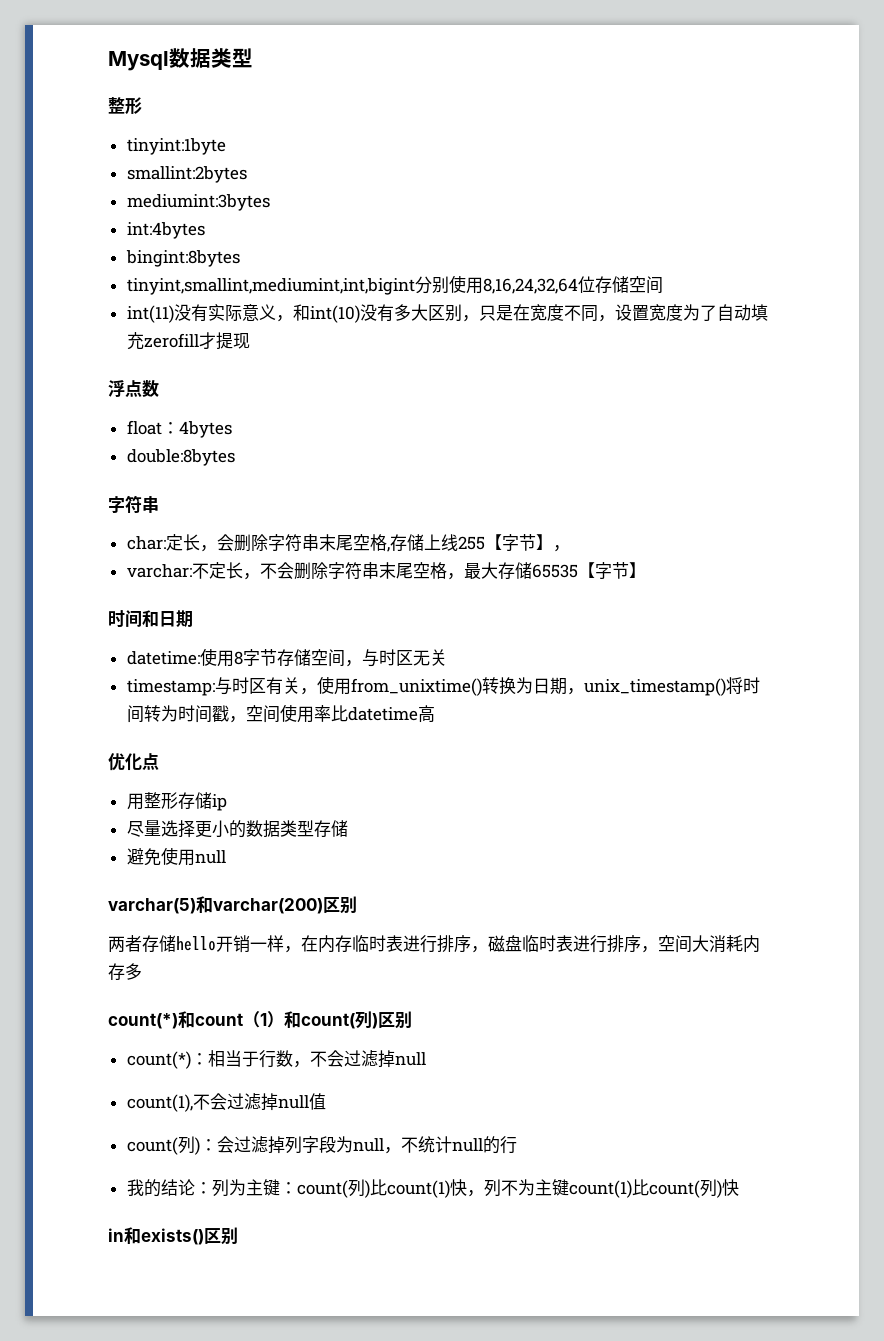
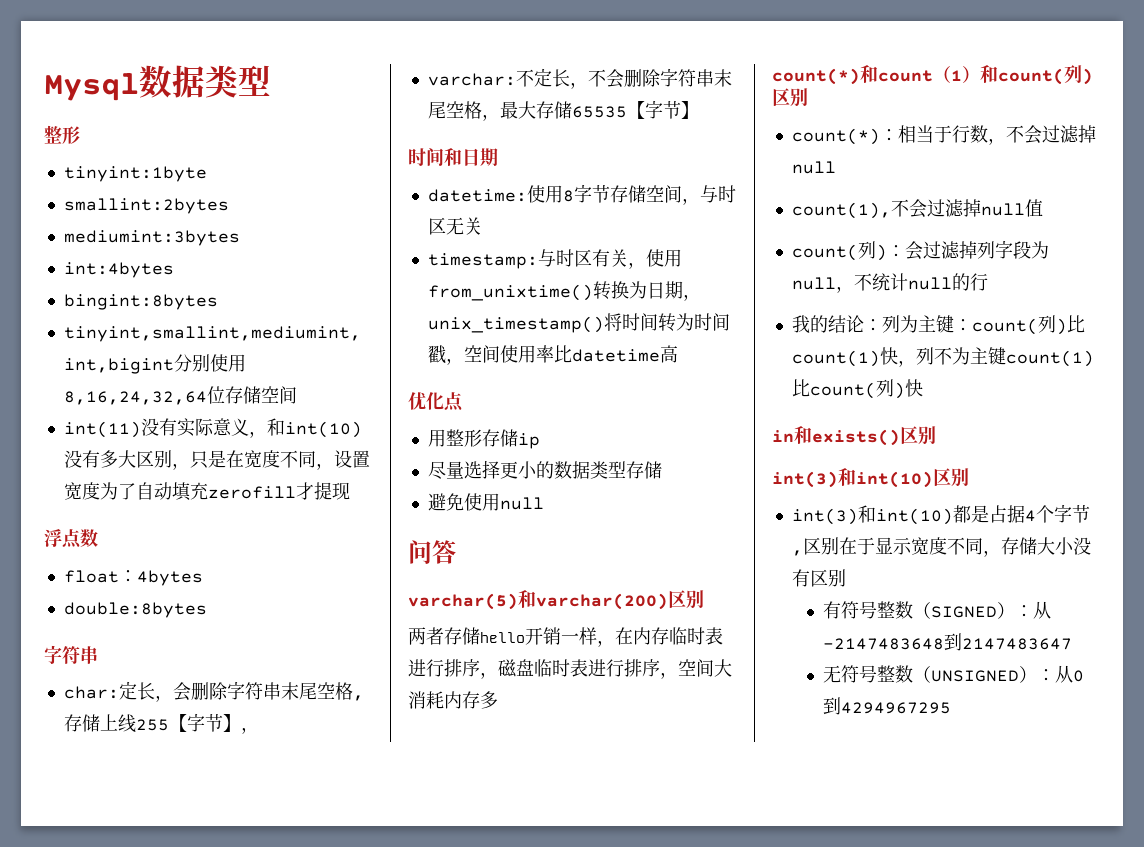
(226, 857) none -> [408,540,456,564] // 问答
(238, 1236) none -> [772,468,969,488] [791,504,1090,525] [791,537,1091,557] [791,569,846,587] [822,601,1051,619] [822,633,1072,651] [822,665,1084,683] [822,697,951,715] // int(3)和int(10)区别 // int(3)和int(10)都是占据4个字节,区别在于显示宽度不同，存储大小没有区别 // 有符号整数（SIGNED）：从-2147483648到2147483647 // 无符号整数（UNSIGNED）：从0到4294967295

